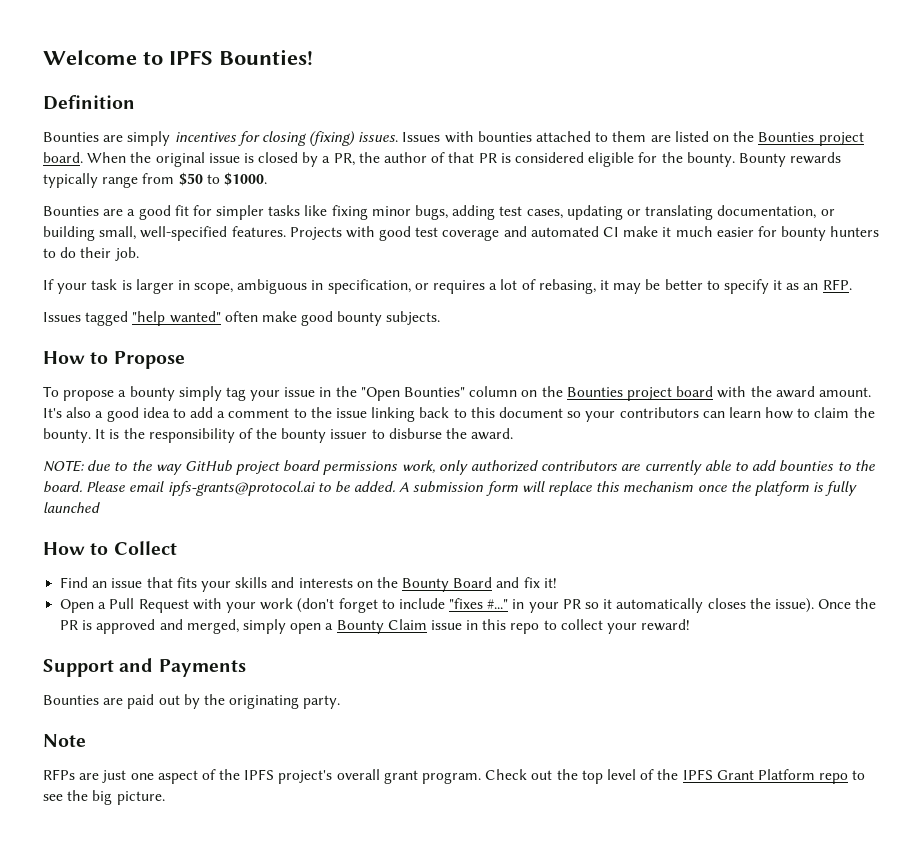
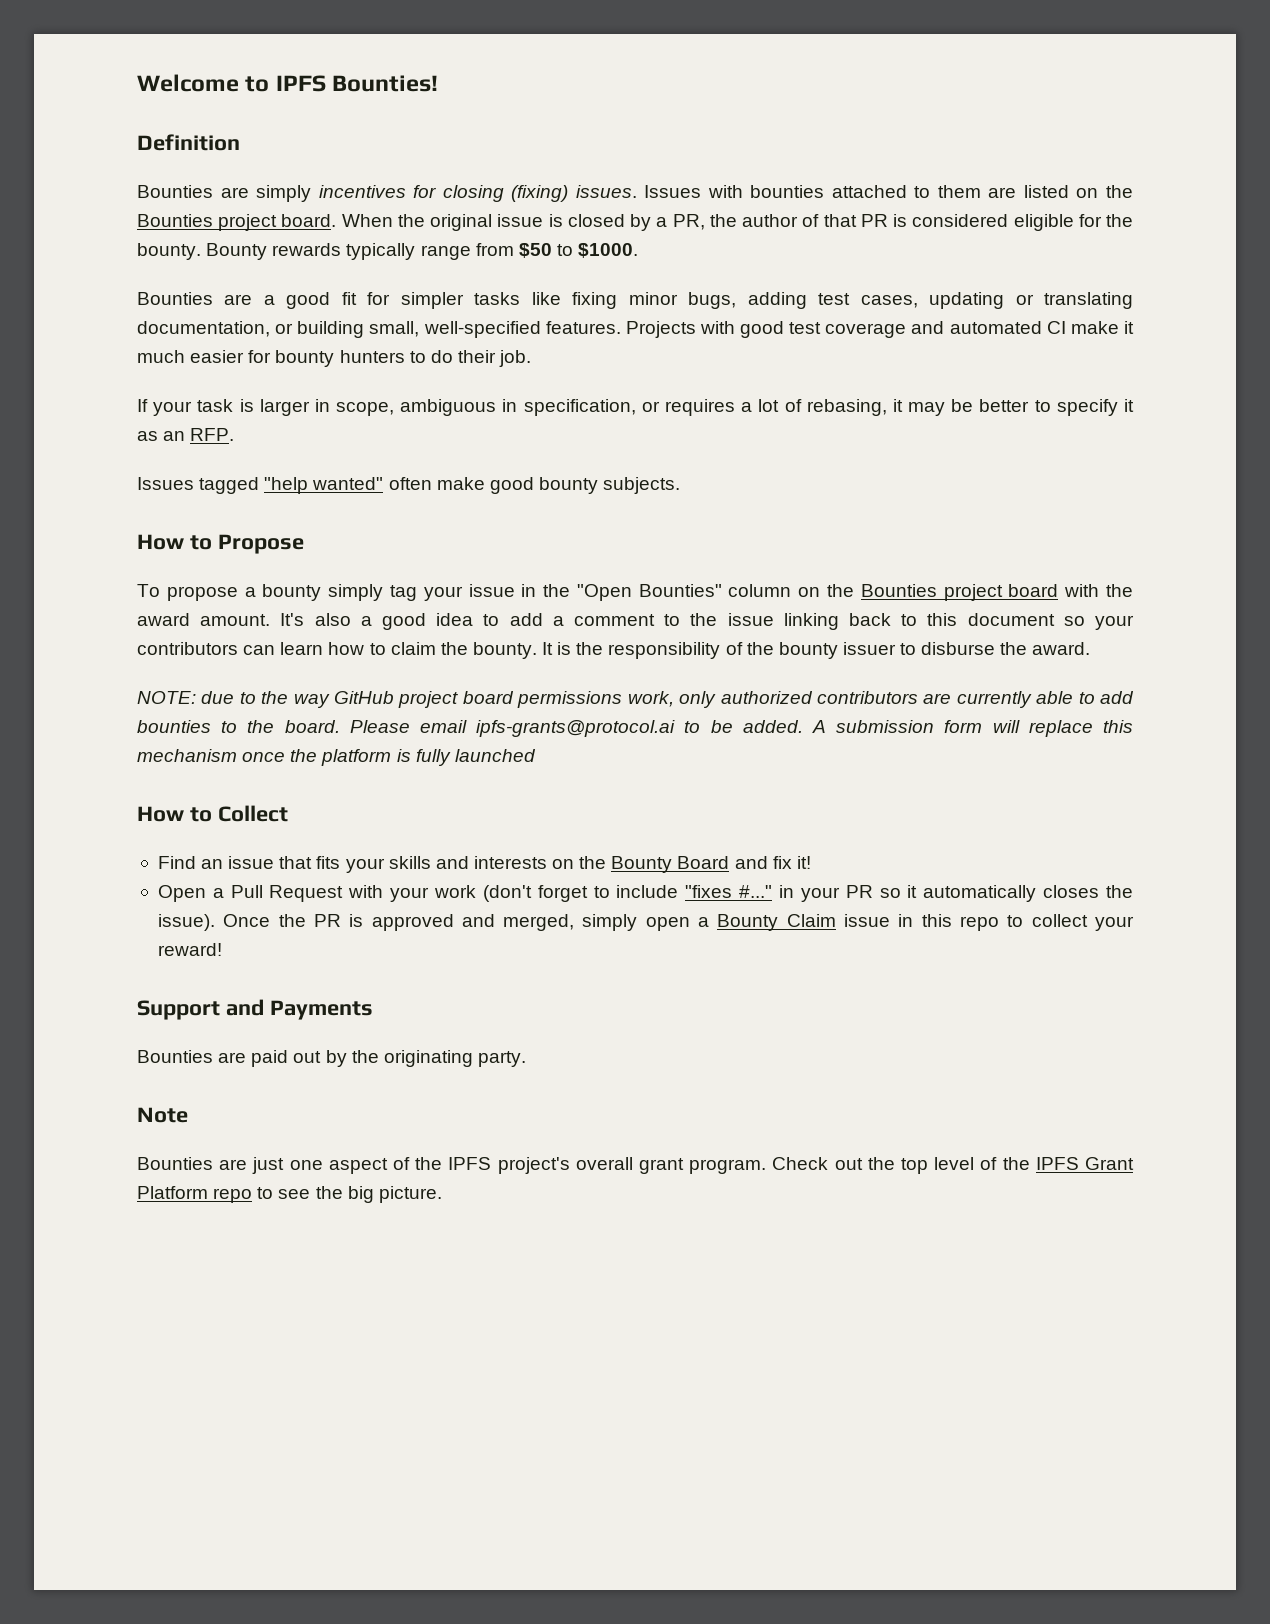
[43,769,75,780] RFPs -> [137,1157,213,1170] Bounties

